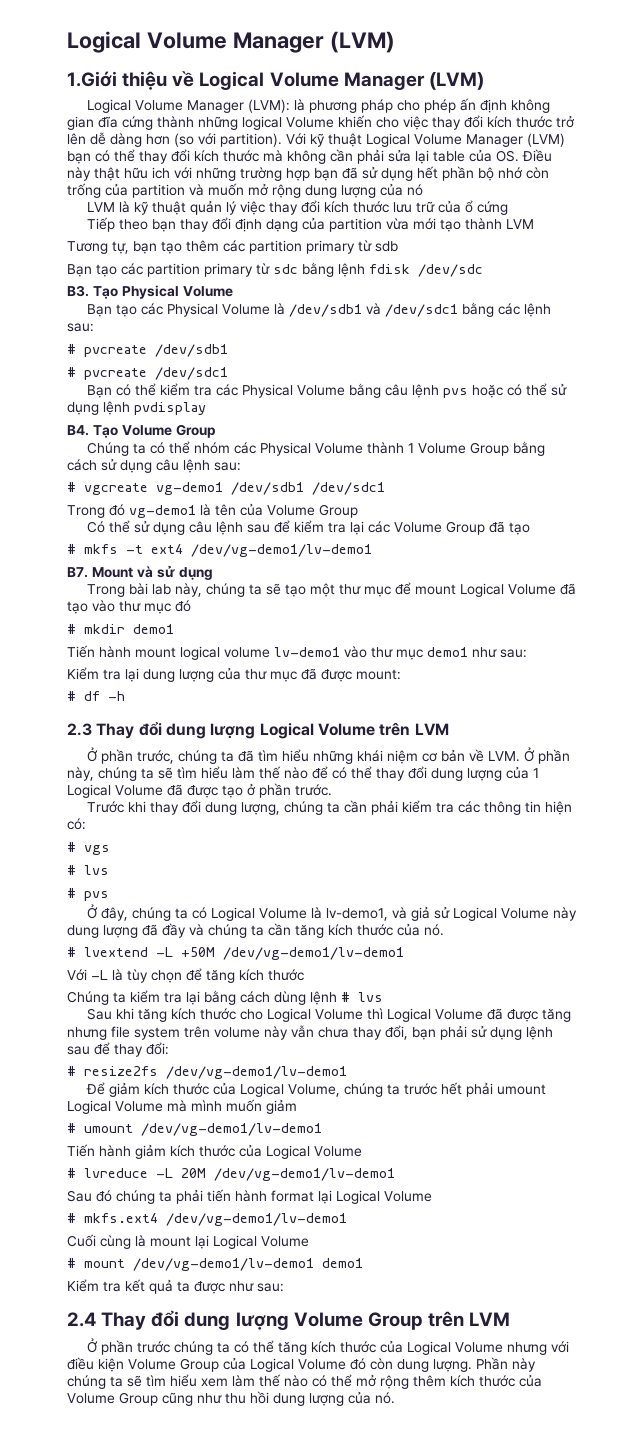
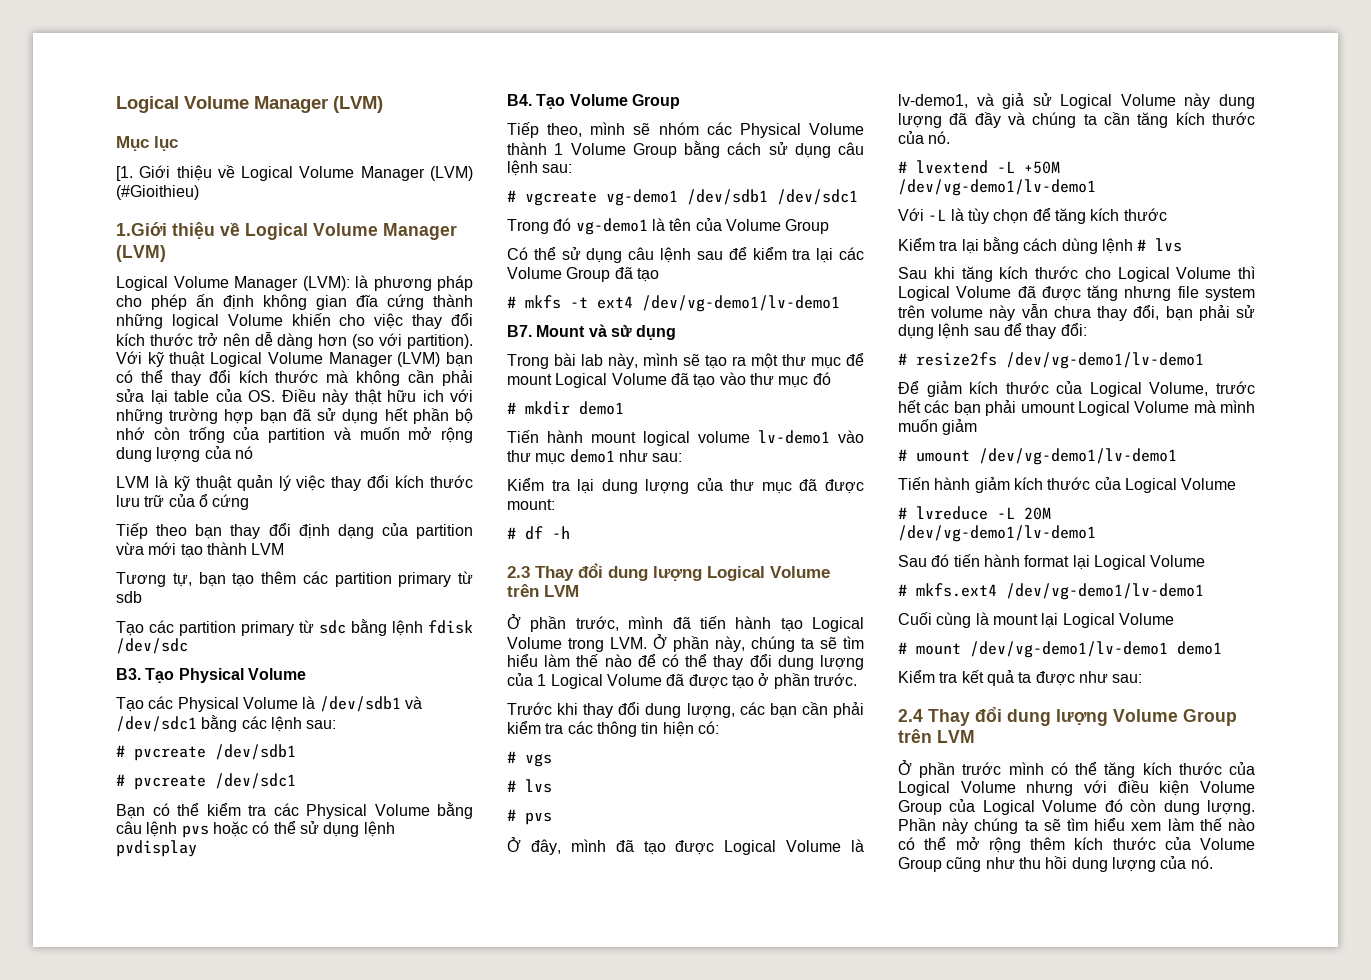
[67,31,395,53] Logical Volume Manager (LVM) -> [116,96,383,113] [116,136,178,151] [116,165,473,181] [116,185,199,200] Logical Volume Manager (LVM) // Mục lục // [1. Giới thiệu về Logical Volume Manager (LVM) (#Gioithieu)
[67,133,86,145] lên -> [222,333,250,346] nên
[67,264,117,277] Bạn tạo -> [116,621,144,636] Tạo
[87,304,138,317] Bạn tạo -> [116,697,144,712] Tạo
[87,441,191,456] Chúng ta có thể -> [507,122,651,138] Tiếp theo, mình sẽ
[206,583,263,597] chúng ta -> [643,353,678,366] mình
(307, 590) none -> [732,356,746,366] ra
[178,749,485,764] chúng ta đã tìm hiểu những khái niệm cơ bản về -> [628,616,864,632] [507,637,604,652] mình đã tiến hành tạo Logical Volume trong
[284,801,341,815] chúng ta -> [739,702,797,718] các bạn
[132,907,208,921] chúng ta có -> [570,839,715,855] mình đã tạo được
[67,990,160,1005] Chúng ta kiểm -> [898,238,935,251] Kiểm
[344,1082,463,1097] chúng ta trước hết -> [1216,381,1255,394] [898,400,981,416] trước hết các bạn
[116,1189,203,1204] chúng ta phải -> (950, 560) none
[174,1341,231,1355] chúng ta -> [1008,762,1044,775] mình

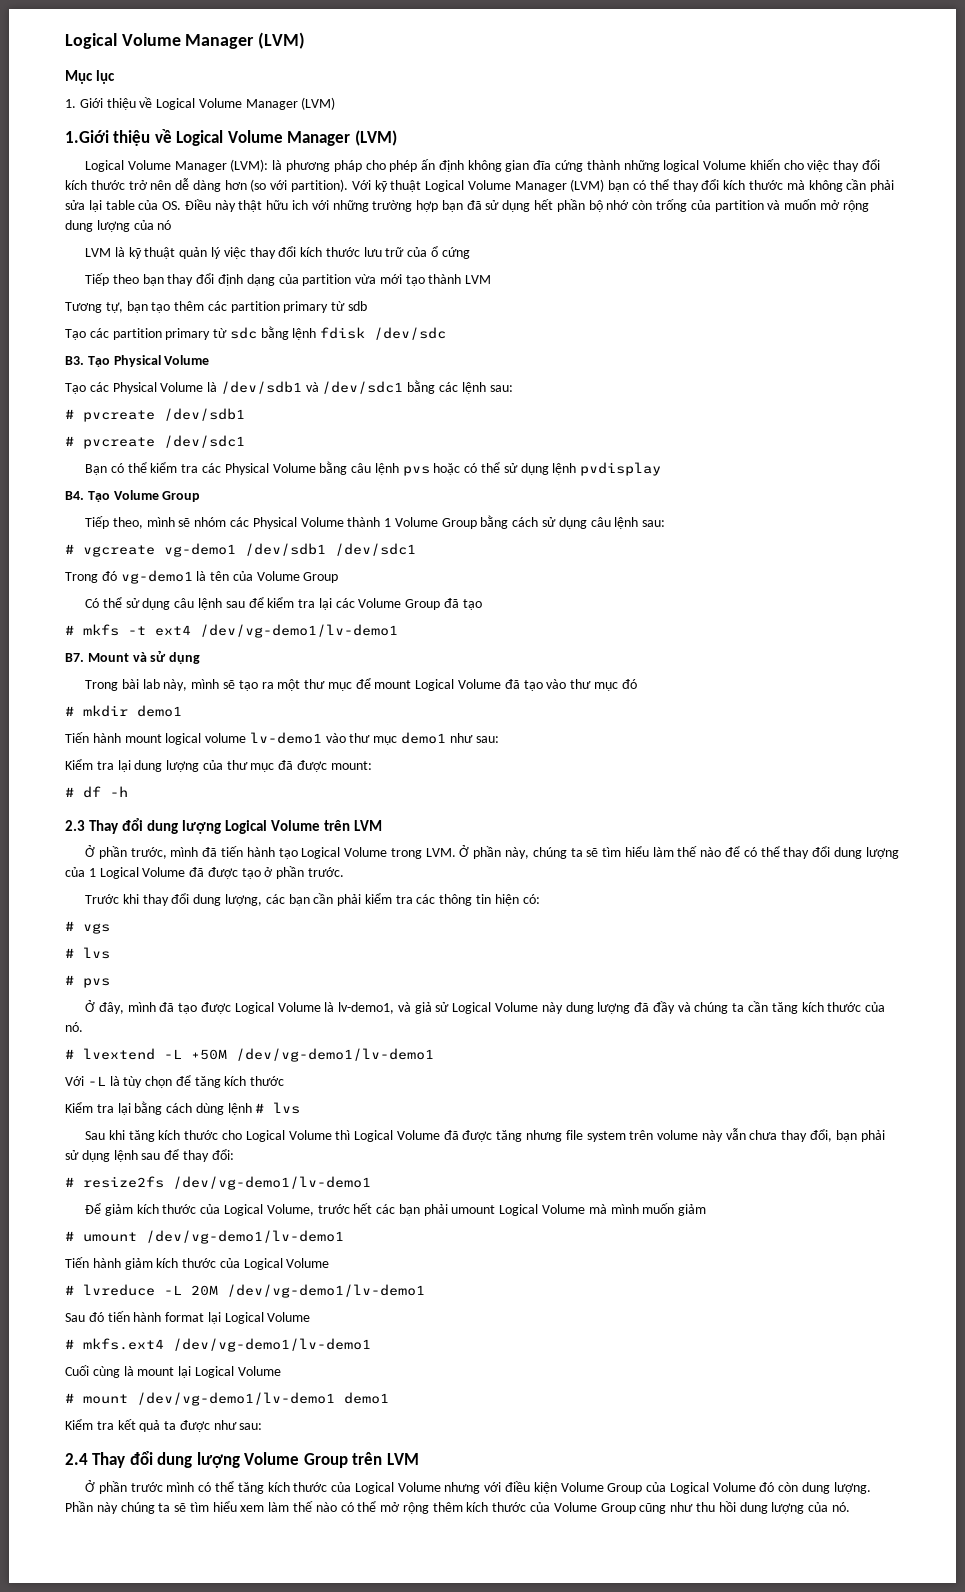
[116,166,133,181] [1. -> [65,99,76,108] 1.
[116,185,199,200] (#Gioithieu) -> (336, 103) none

